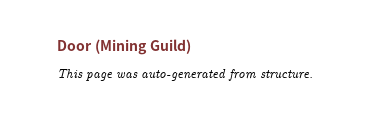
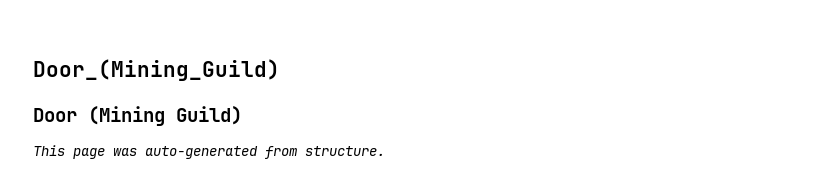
(57, 45) none -> [33,59,280,81] Door_(Mining_Guild) //

